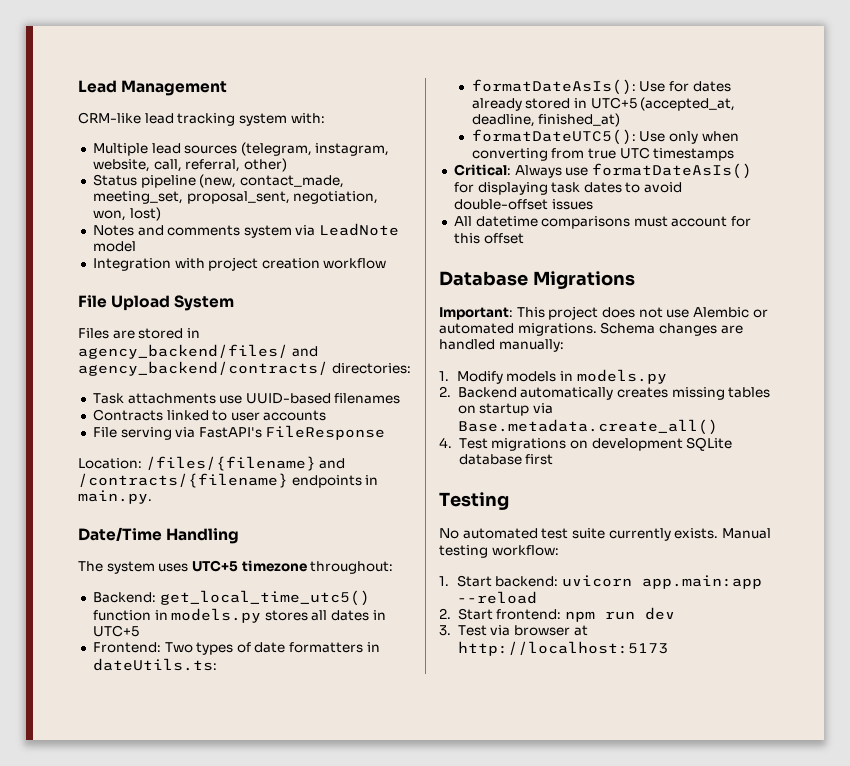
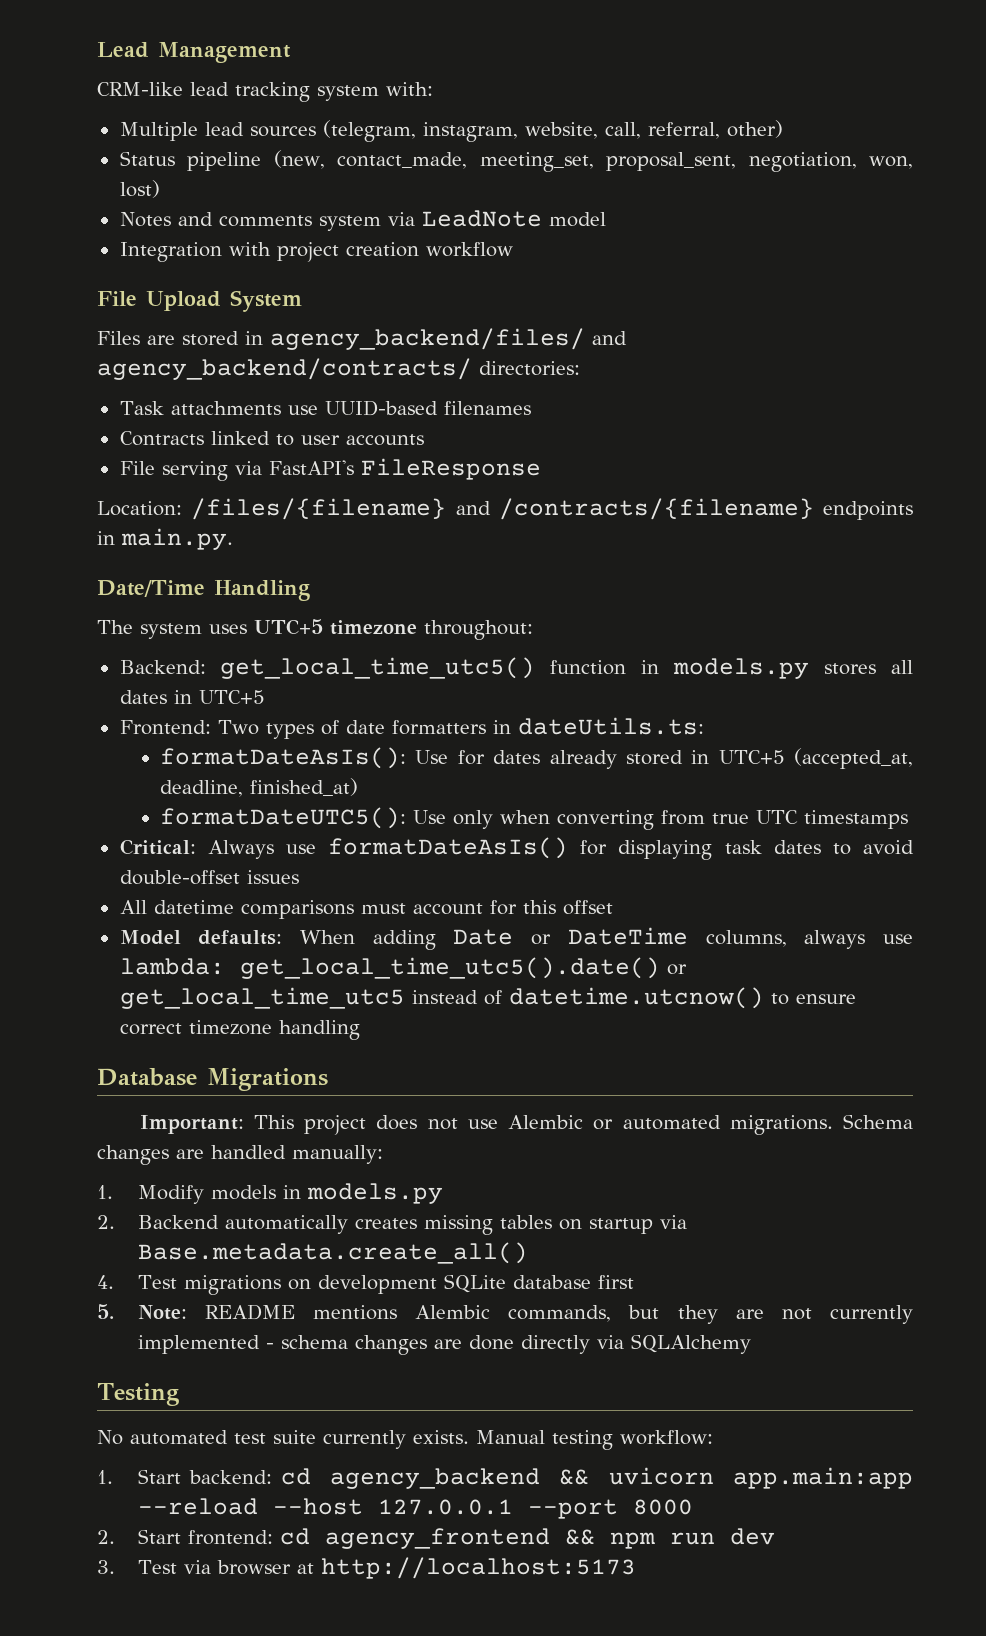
(524, 238) none -> [119,927,914,950] [119,957,687,979] [119,987,856,1009] [119,1020,360,1040] // Model defaults: When adding Date or DateTime columns, always use lambda: get_local_time_utc5().date() or get_local_time_utc5 instead of datetime.utcnow() to ensure correct timezone handling
(554, 459) none -> [97,1304,914,1324] [137,1334,751,1355] // 5. Note: README mentions Alembic commands, but they are not currently implemented - schema changes are done directly via SQLAlchemy
(559, 581) none -> [280,1468,590,1489] cd agency_backend &&
(537, 597) none -> [272,1498,693,1519] --host 127.0.0.1 --port 8000
(562, 614) none -> [279,1528,595,1549] cd agency_frontend &&

